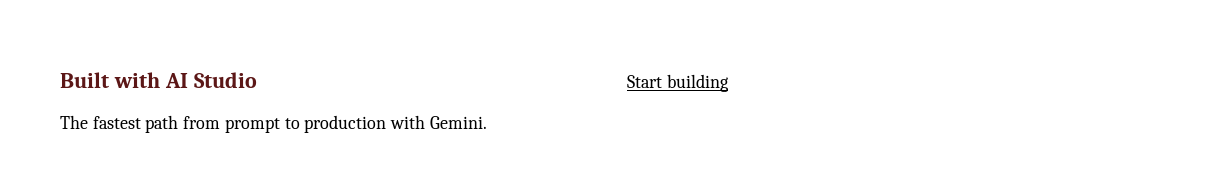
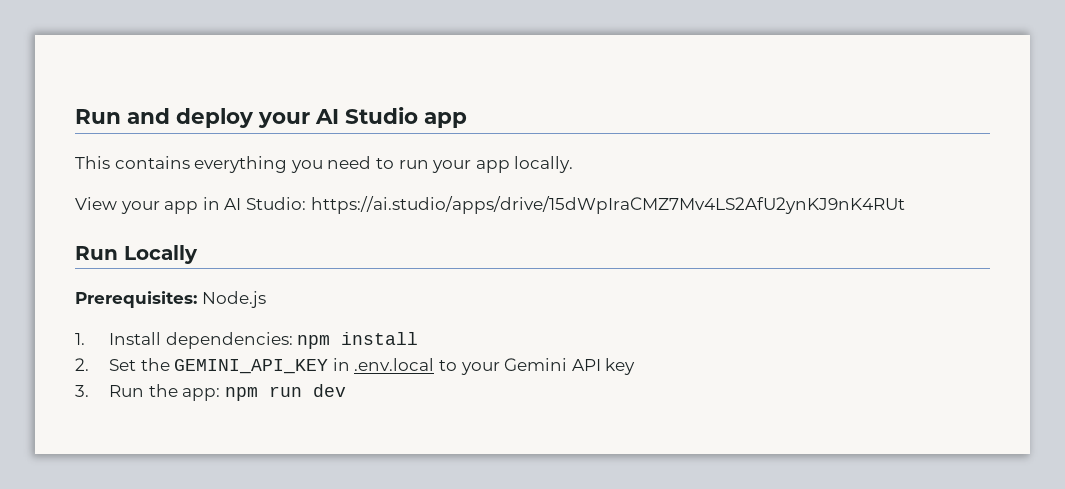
[60,72,257,88] [60,115,487,133] [627,74,729,92] Built with AI Studio // The fastest path from prompt to production with Gemini. // Start building -> [75,107,467,128] [75,156,574,173] [75,196,905,214] [75,245,198,264] [75,291,266,308] [75,332,419,349] [75,358,636,375] [75,384,346,401] Run and deploy your AI Studio app // This contains everything you need to run your app locally. // View your app in AI Studio: https://ai.studio/apps/drive/15dWpIraCMZ7Mv4LS2AfU2ynKJ9nK4RUt // Run Locally // Prerequisites: Node.js // 1. Install dependencies: npm install // 2. Set the GEMINI_API_KEY in .env.local to your Gemini API key // 3. Run the app: npm run dev

